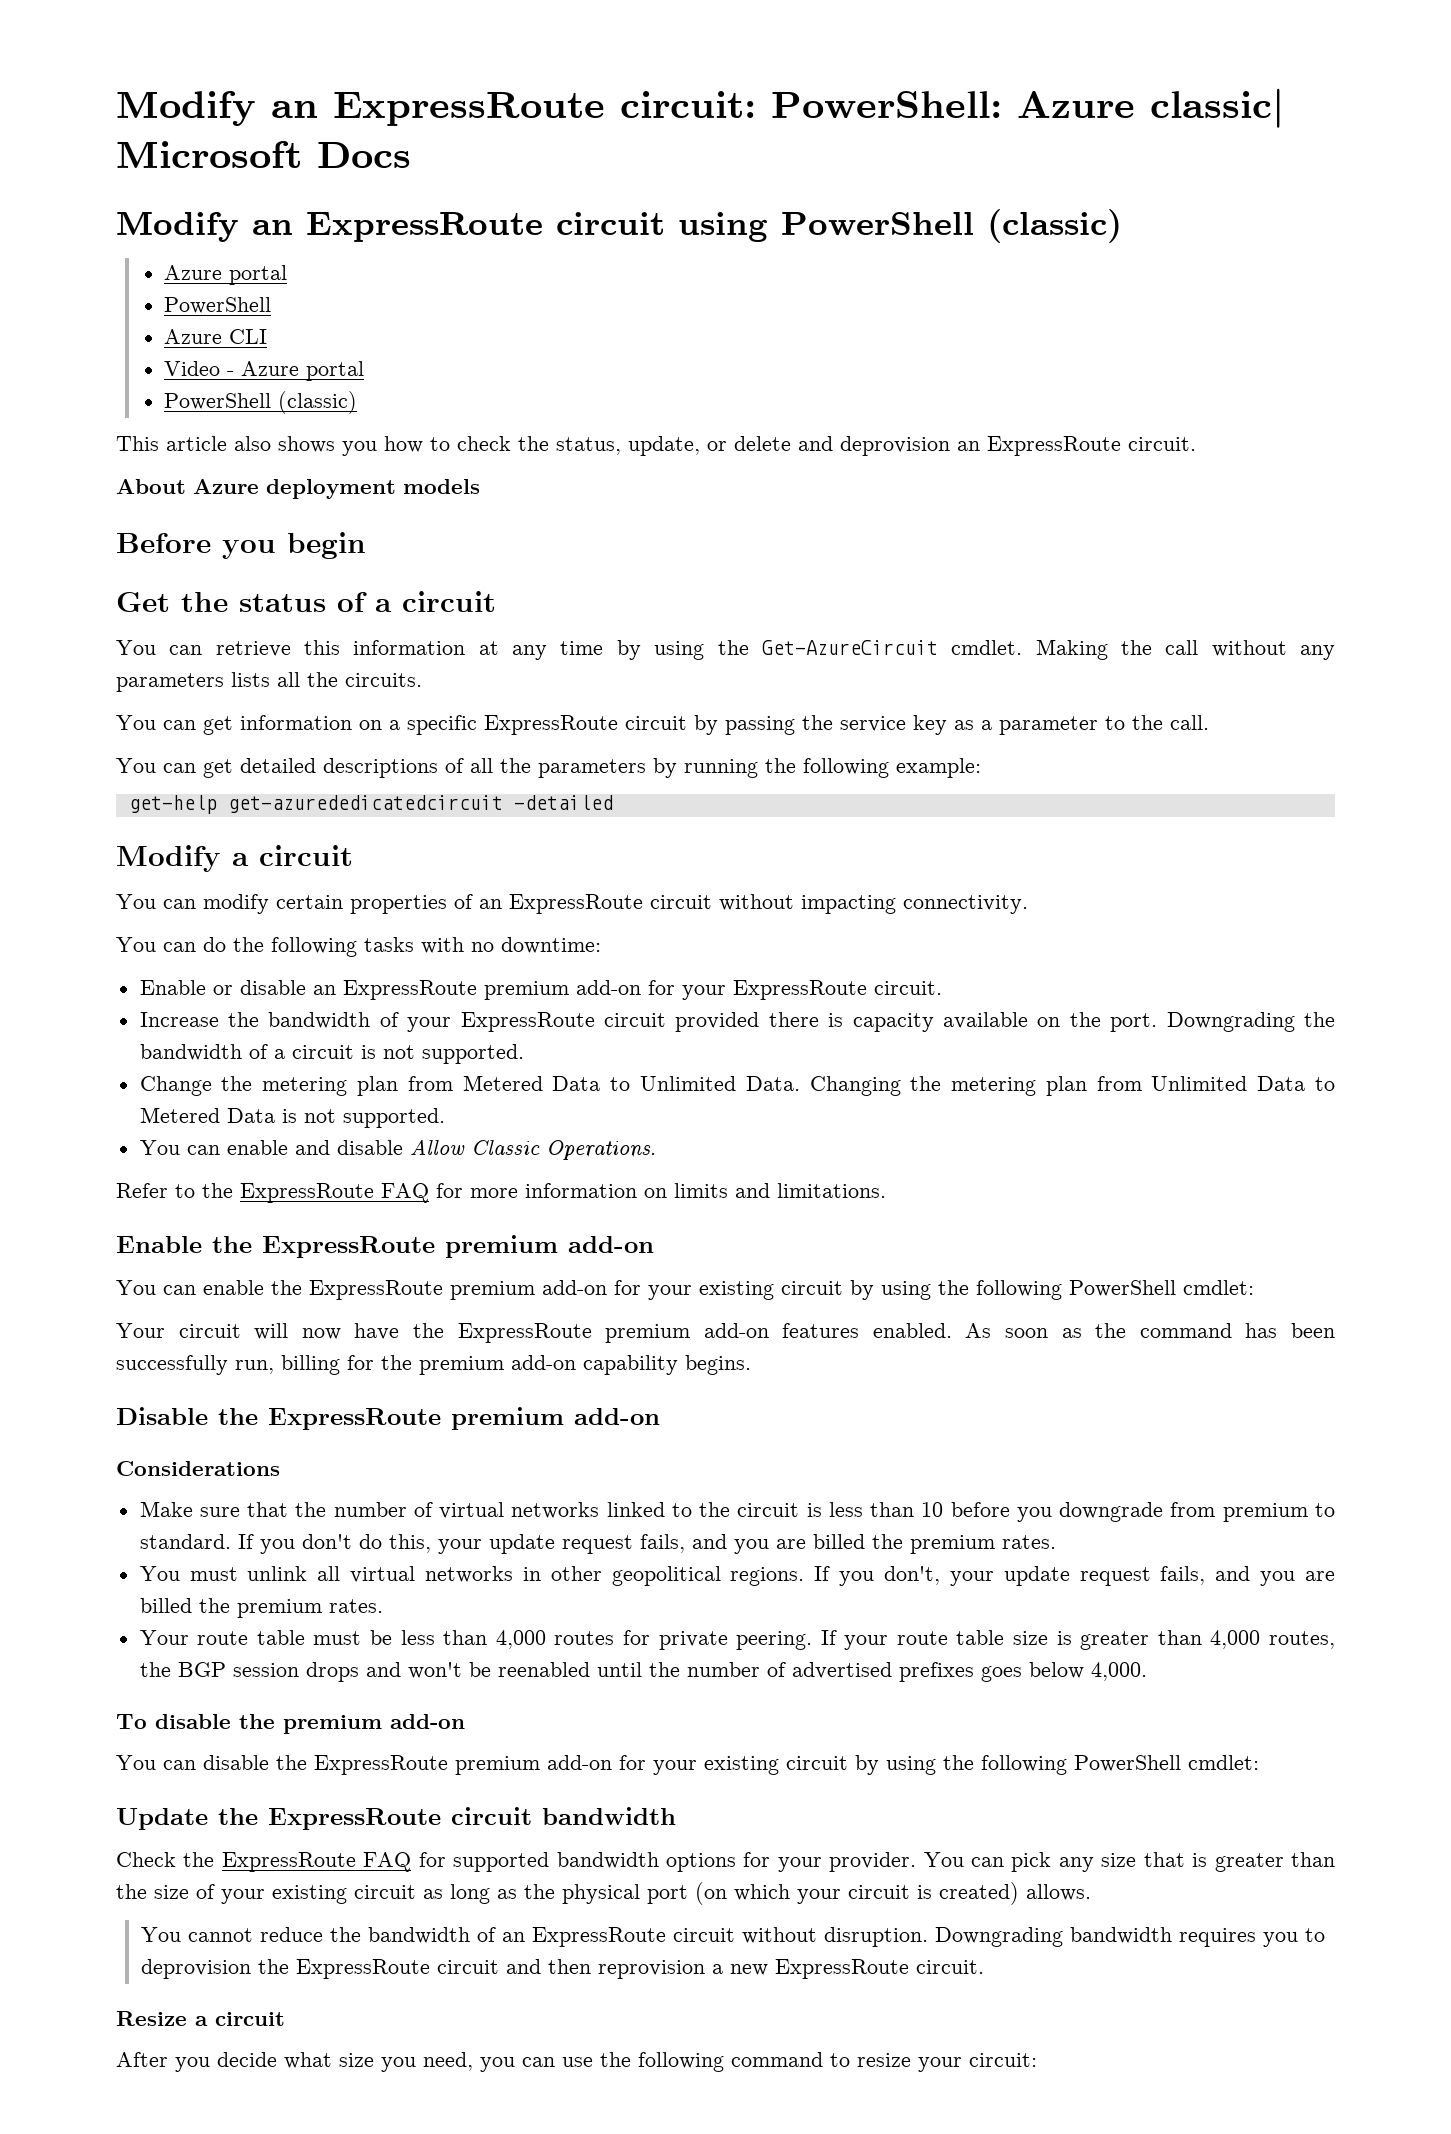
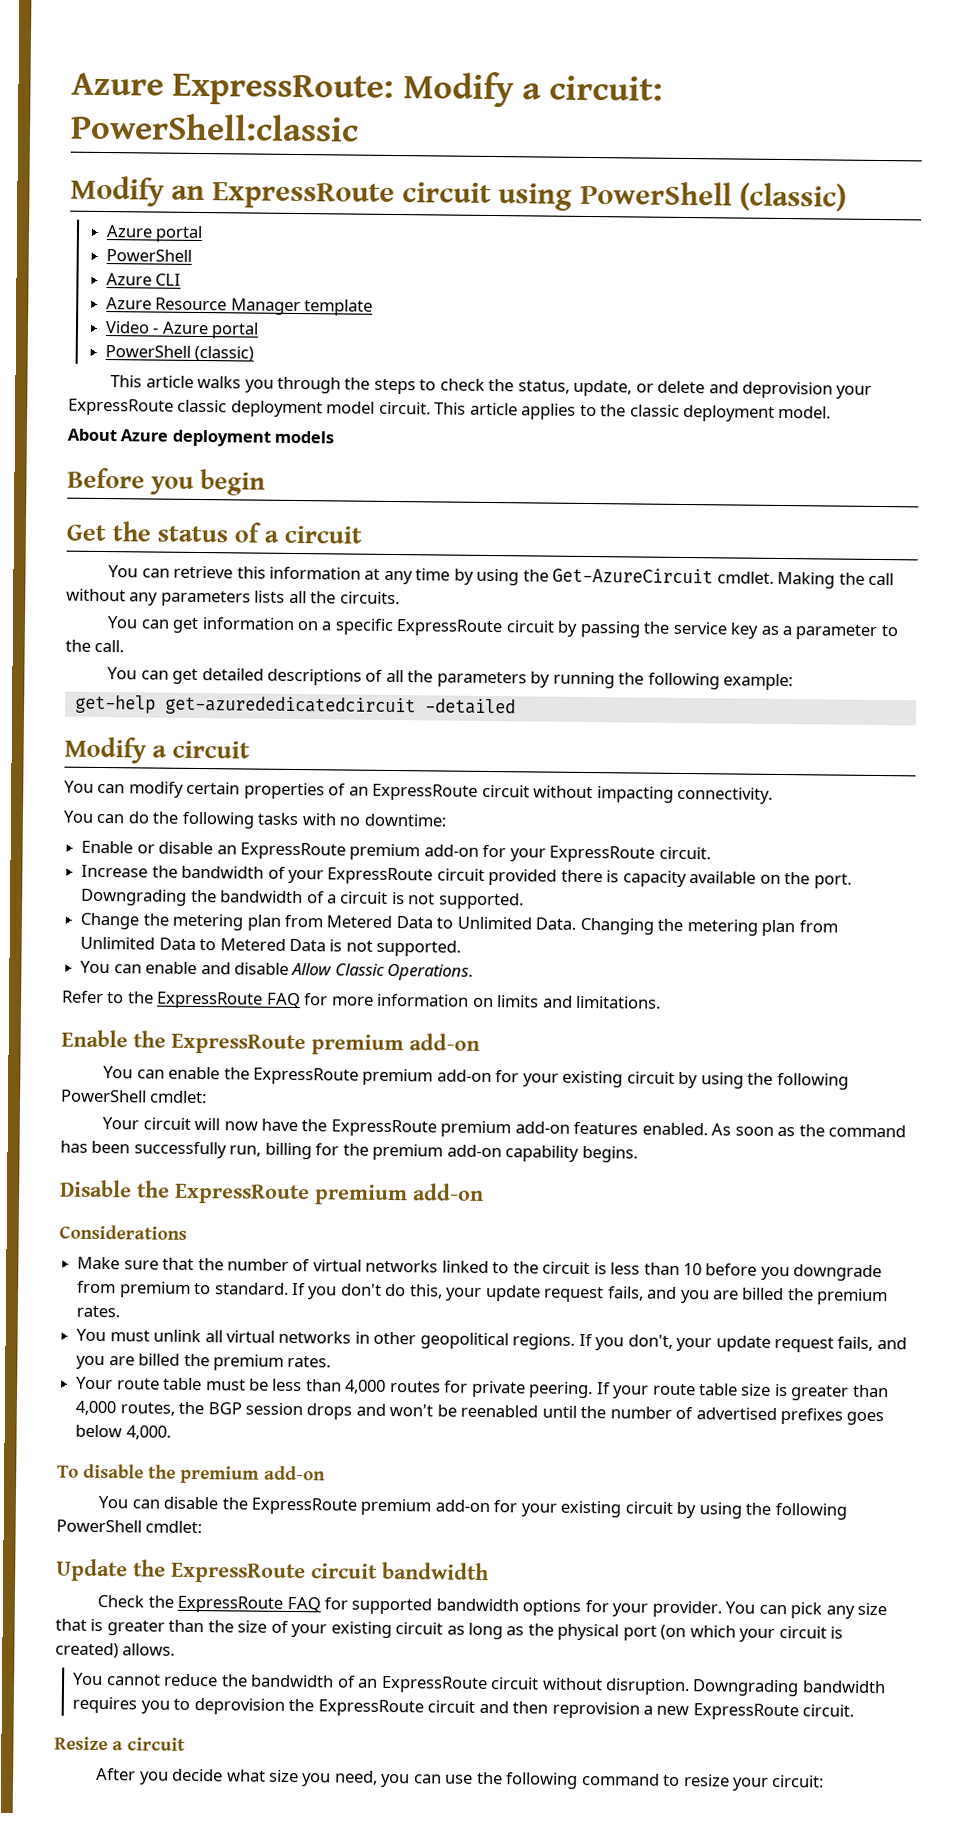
[116,88,1284,128] [116,141,411,168] Modify an ExpressRoute circuit: PowerShell: Azure classic| Microsoft Docs -> [71,71,664,108] [70,112,359,142] Azure ExpressRoute: Modify a circuit: PowerShell:classic
(268, 336) none -> [105,297,373,316] // Azure Resource Manager template
[234,436,423,456] also shows you how -> [197,375,416,395] walks you through the steps
[957,436,1196,456] an ExpressRoute circuit. -> [836,385,873,399] [68,398,832,422] your ExpressRoute classic deployment model circuit. This article applies to the classic deployment model.

